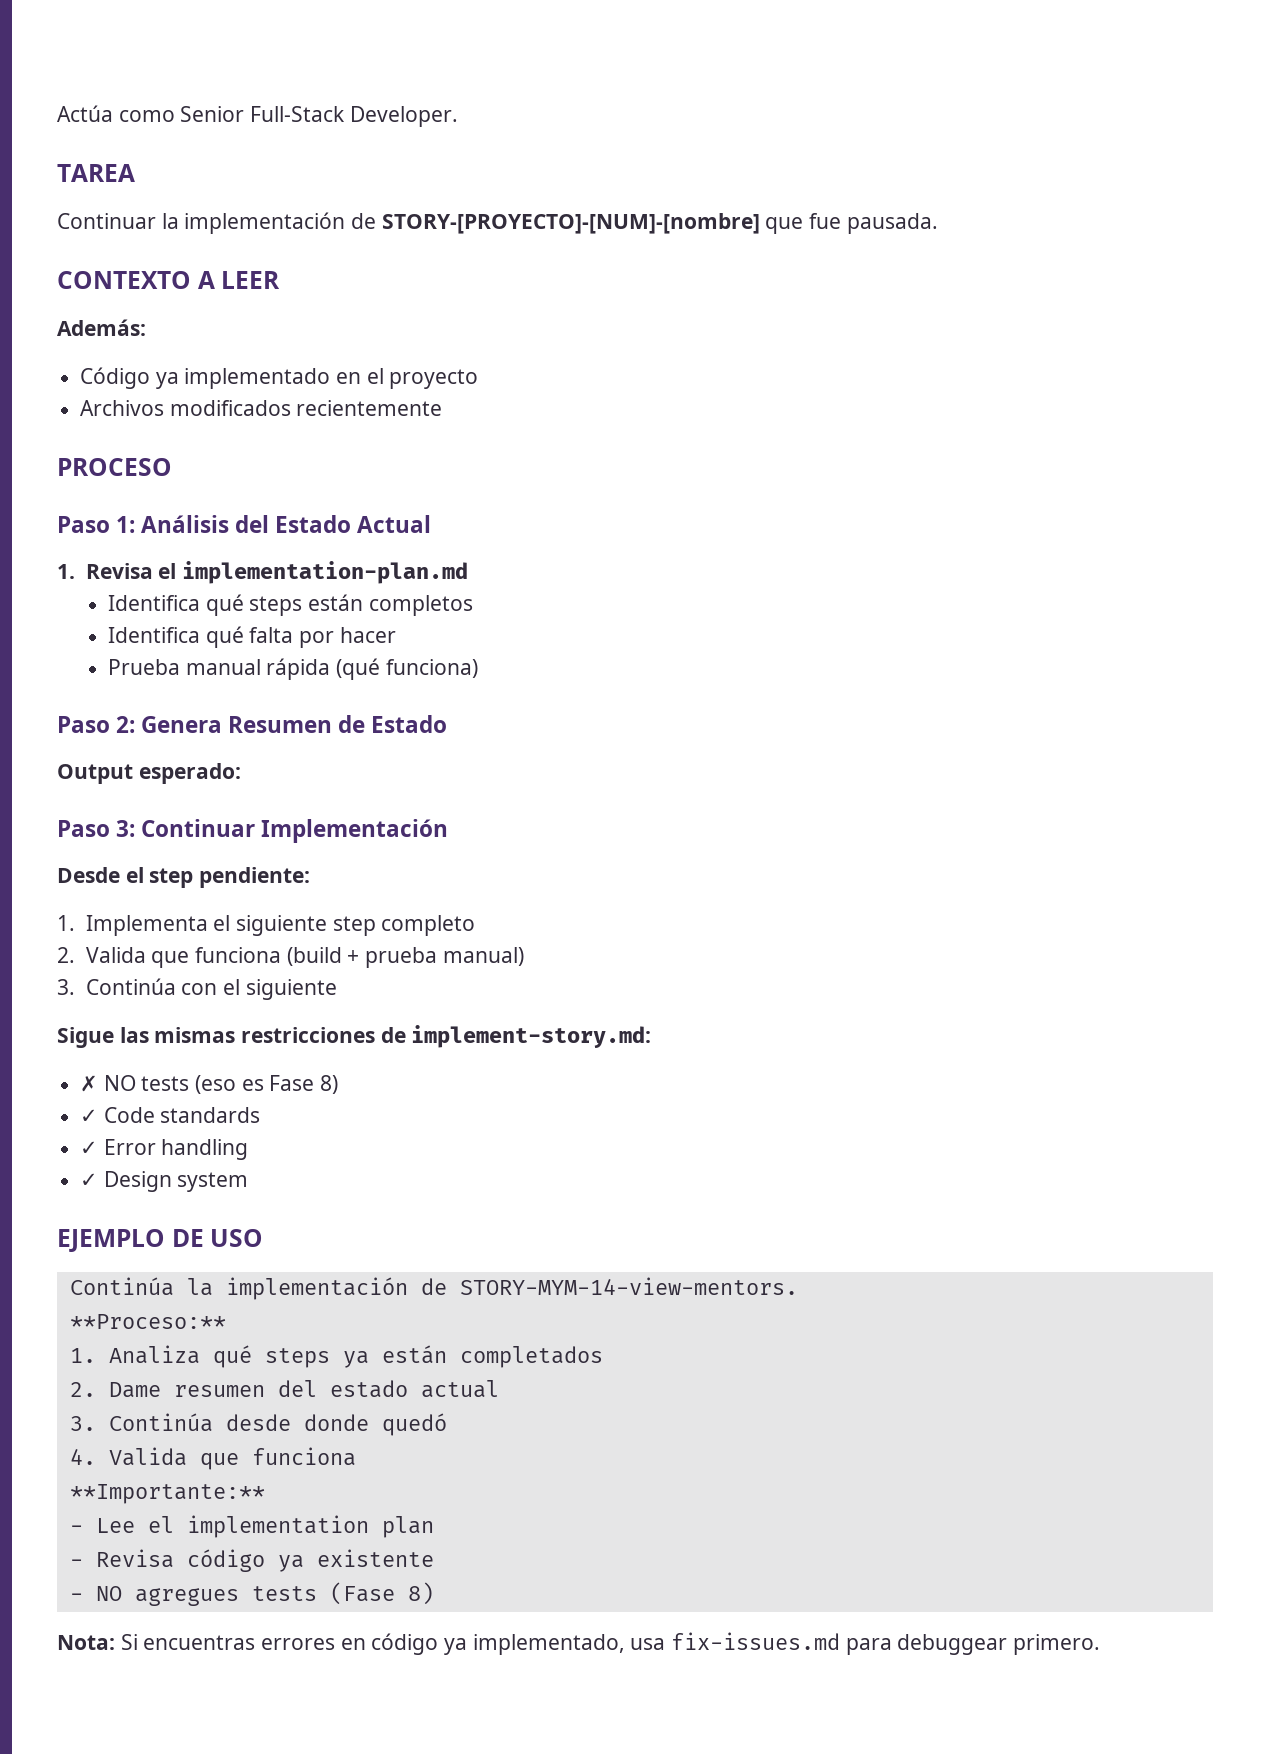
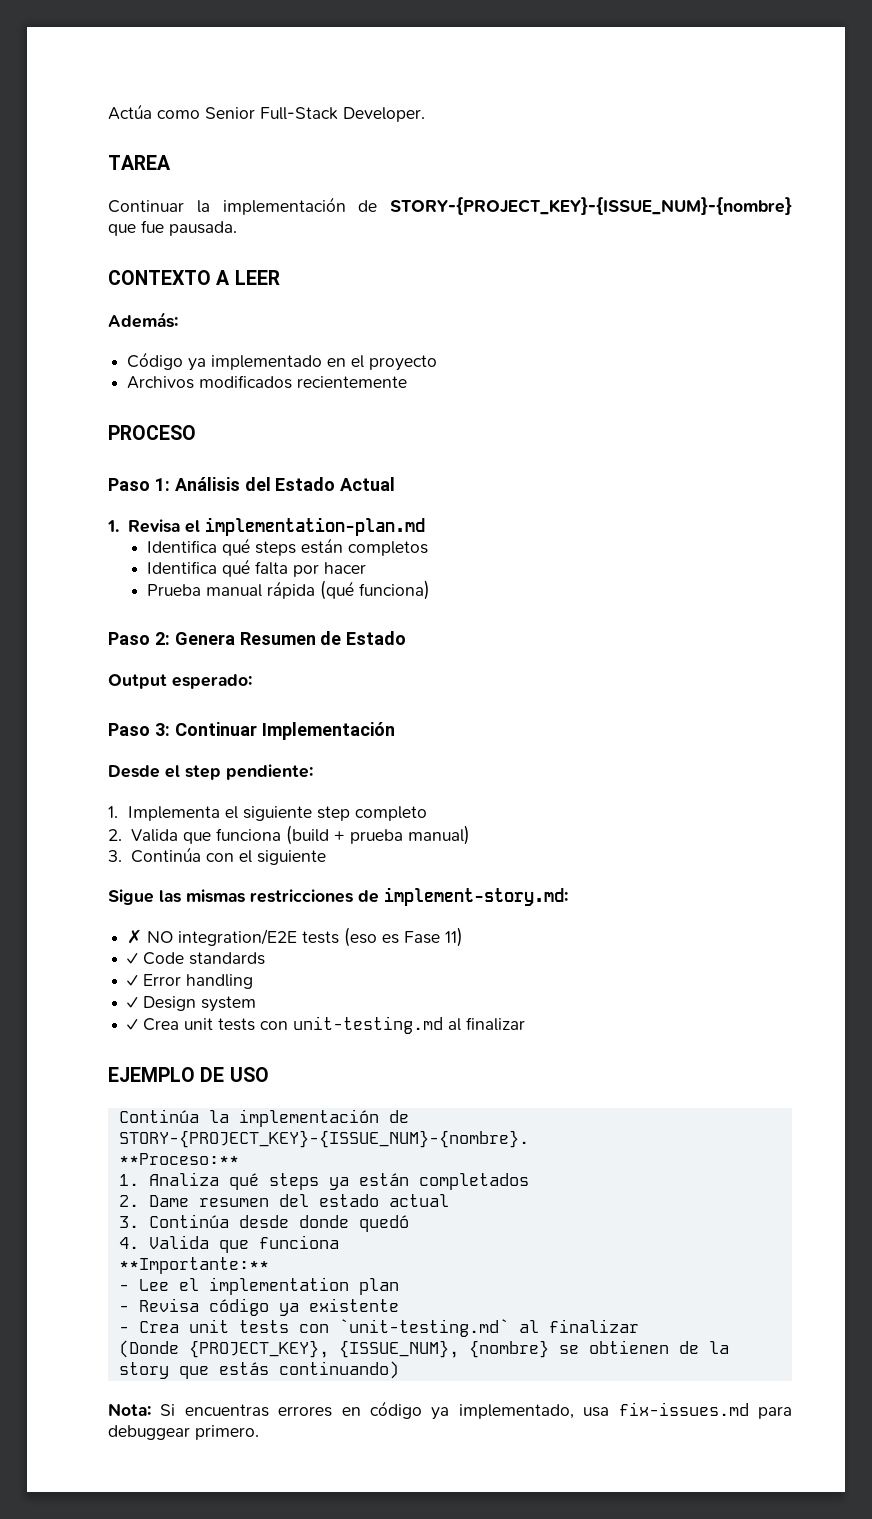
[381,213,760,234] STORY-[PROYECTO]-[NUM]-[nombre] -> [390,197,792,215] STORY-{PROJECT_KEY}-{ISSUE_NUM}-{nombre}
(136, 1083) none -> [178,929,298,946] integration/E2E
[320,1075,339,1094] 8) -> [445,927,464,947] 11)
(249, 1182) none -> [127,1016,526,1034] // ✓ Crea unit tests con unit-testing.md al finalizar
[459,1277,798,1295] STORY-MYM-14-view-mentors. -> [118,1130,529,1148] STORY-{PROJECT_KEY}-{ISSUE_NUM}-{nombre}.
[95,1582,434,1606] NO agregues tests (Fase 8) -> [138,1319,639,1337] [118,1340,729,1358] [118,1361,399,1379] Crea unit tests con `unit-testing.md` al finalizar // (Donde {PROJECT_KEY}, {ISSUE_NUM}, {nombre} se obtienen de la story que estás continuando)

